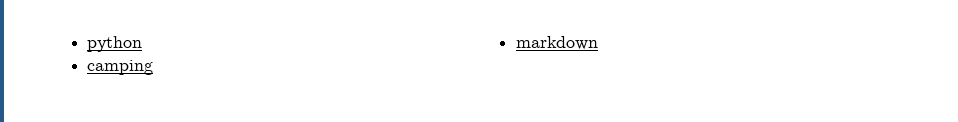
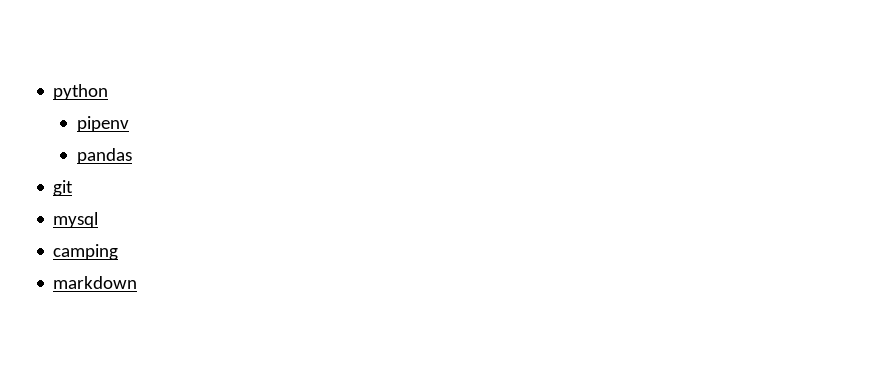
(143, 44) none -> [76,116,129,132] [76,148,132,164] [53,180,74,196] [53,212,99,228] // pipenv // pandas // git // mysql

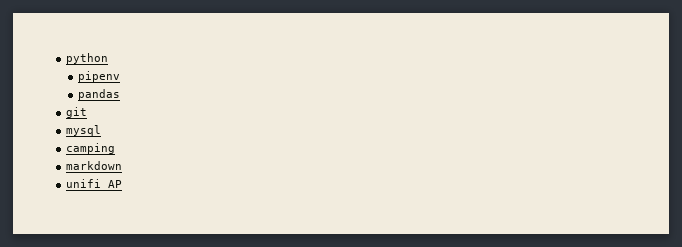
(138, 282) none -> [66,179,123,188] // unifi AP

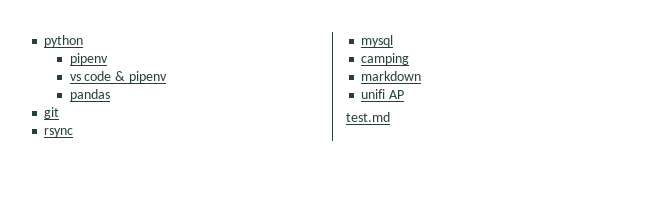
(121, 76) none -> [69,71,168,83] // vs code & pipenv
(88, 112) none -> [44,128,74,137] // rsync
(123, 184) none -> [346,112,390,122] // test.md

